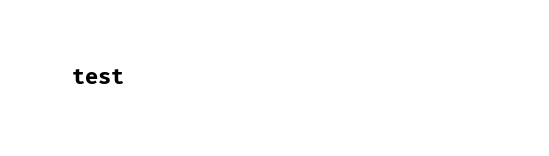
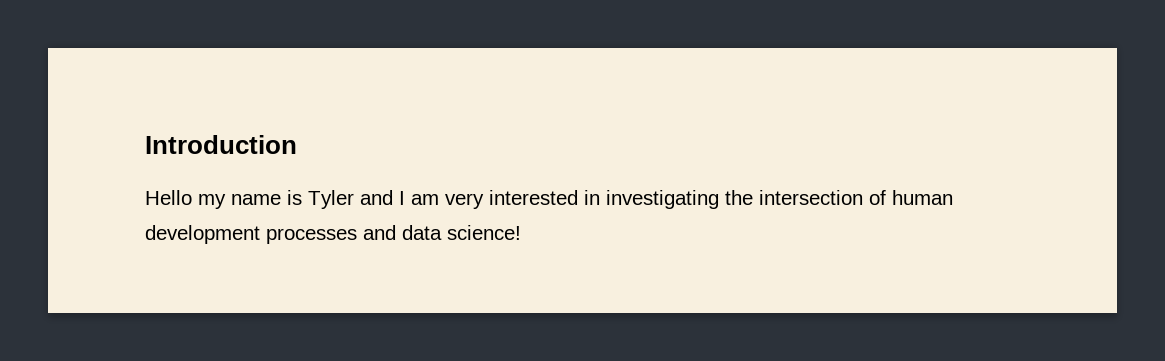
[72,69,124,84] test -> [145,135,297,154] [145,190,953,209] [145,225,521,244] Introduction // Hello my name is Tyler and I am very interested in investigating the intersection of human development processes and data science!

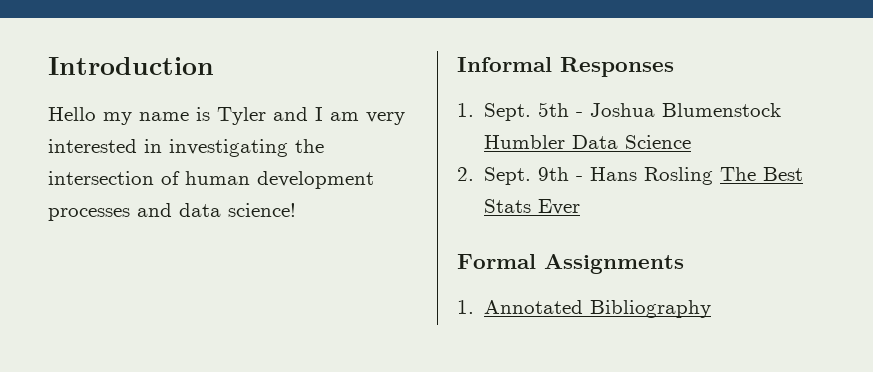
(521, 232) none -> [457,57,674,77] [457,102,782,121] [484,135,692,149] [457,167,804,185] [484,199,581,215] [457,254,684,274] [457,300,712,318] // Informal Responses // 1. Sept. 5th - Joshua Blumenstock Humbler Data Science // 2. Sept. 9th - Hans Rosling The Best Stats Ever // Formal Assignments // 1. Annotated Bibliography

